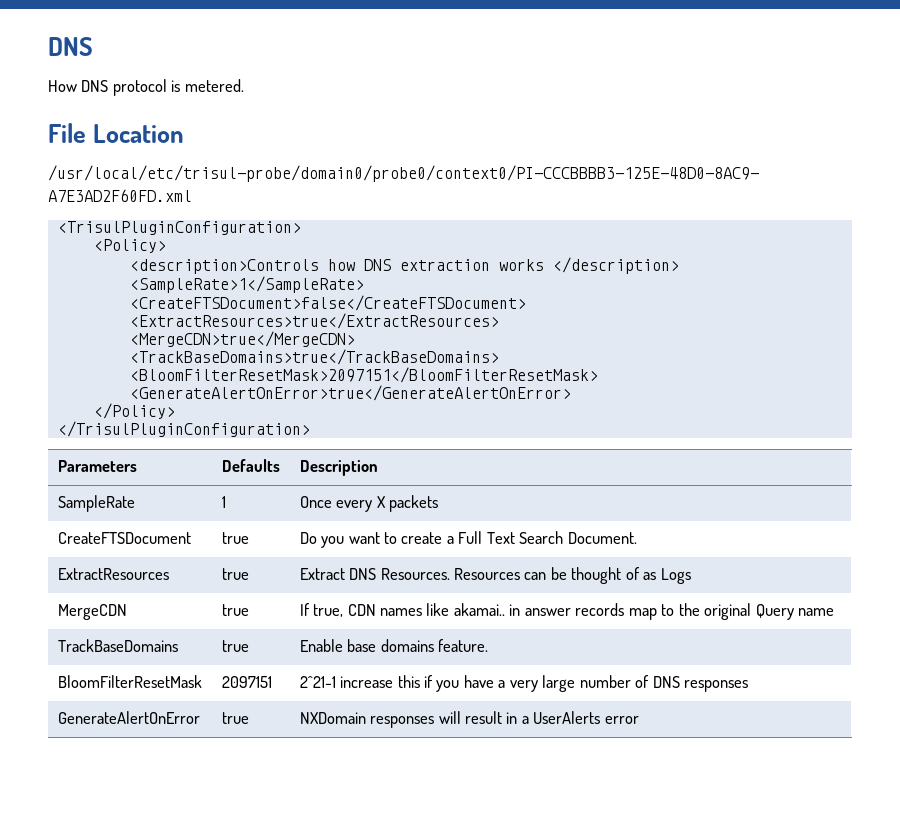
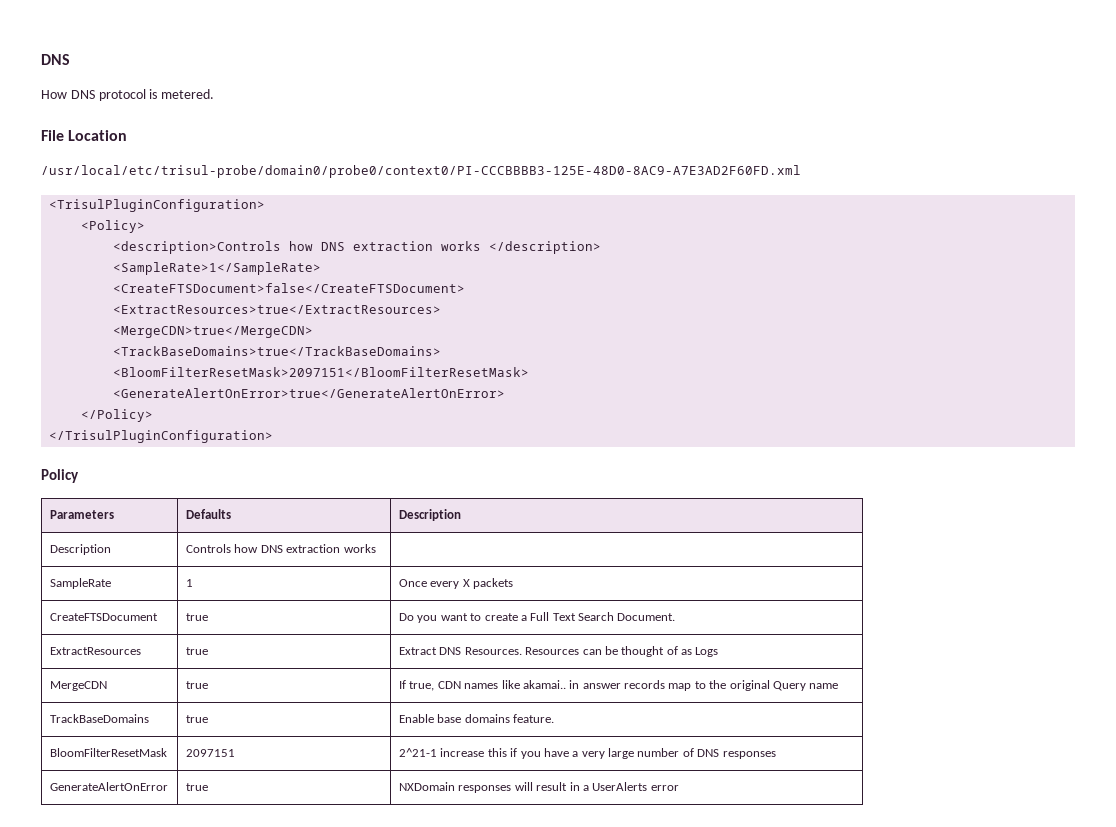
(310, 429) none -> [41,469,79,483] // Policy
(378, 468) none -> [49,544,111,555] [185,544,376,553] // Description | Controls how DNS extraction works |

